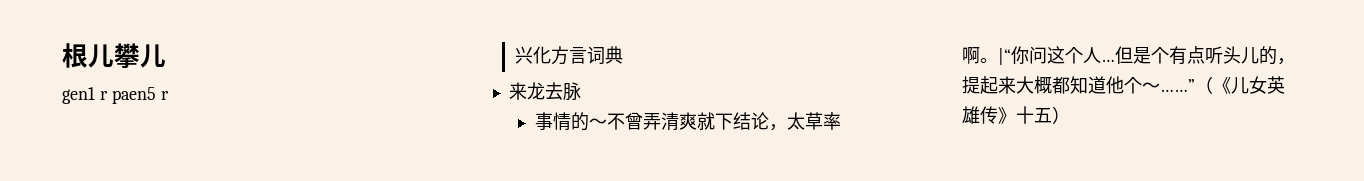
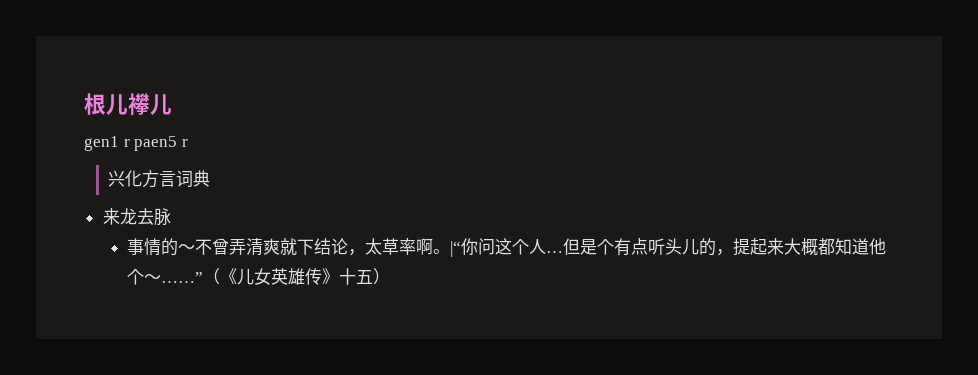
[114,43,140,69] 攀 -> [128,93,150,115] 襻

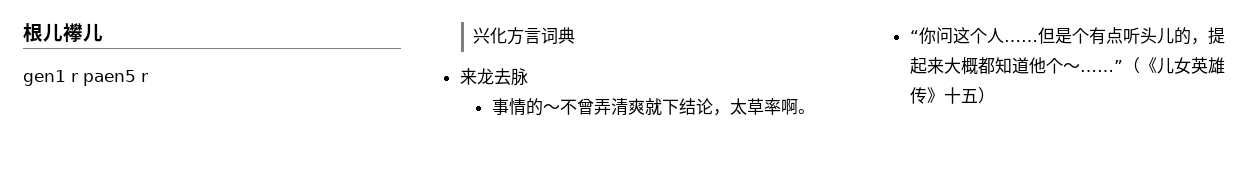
[450,241,462,257] |“ -> [909,30,919,42] // “
[546,251,564,253] … -> [1003,40,1038,42] ……

